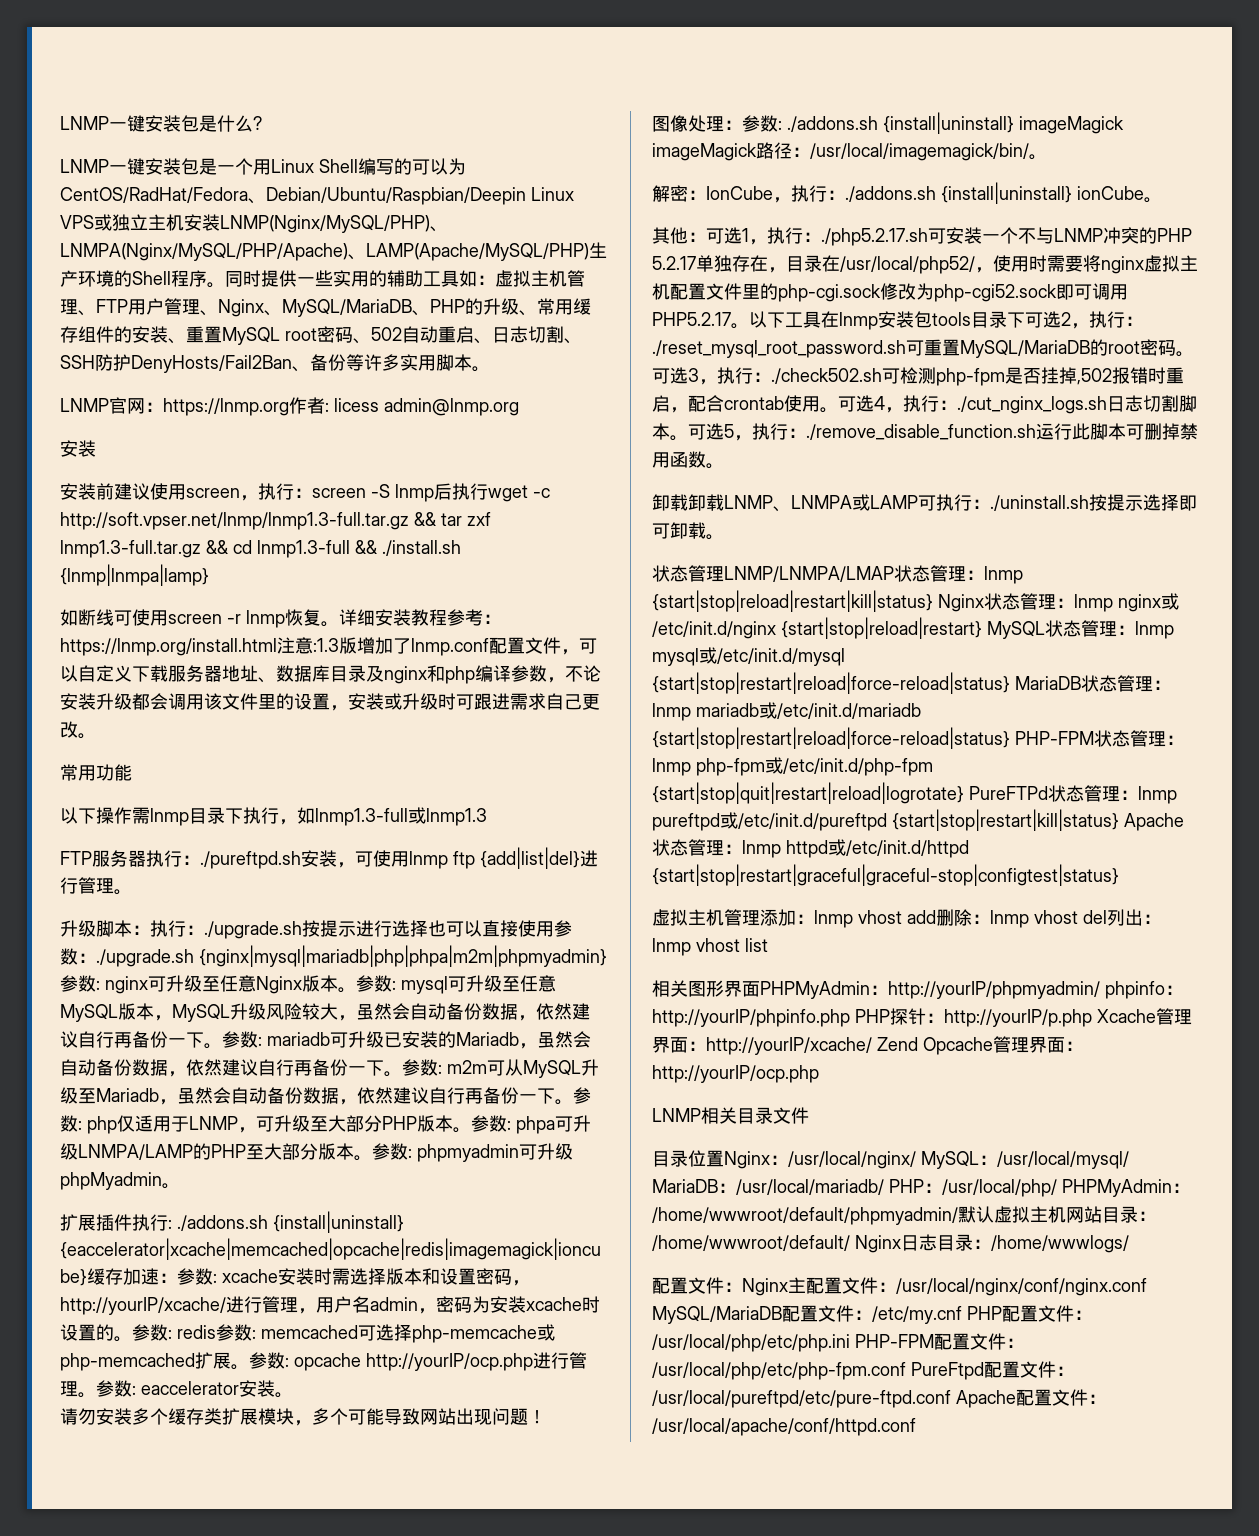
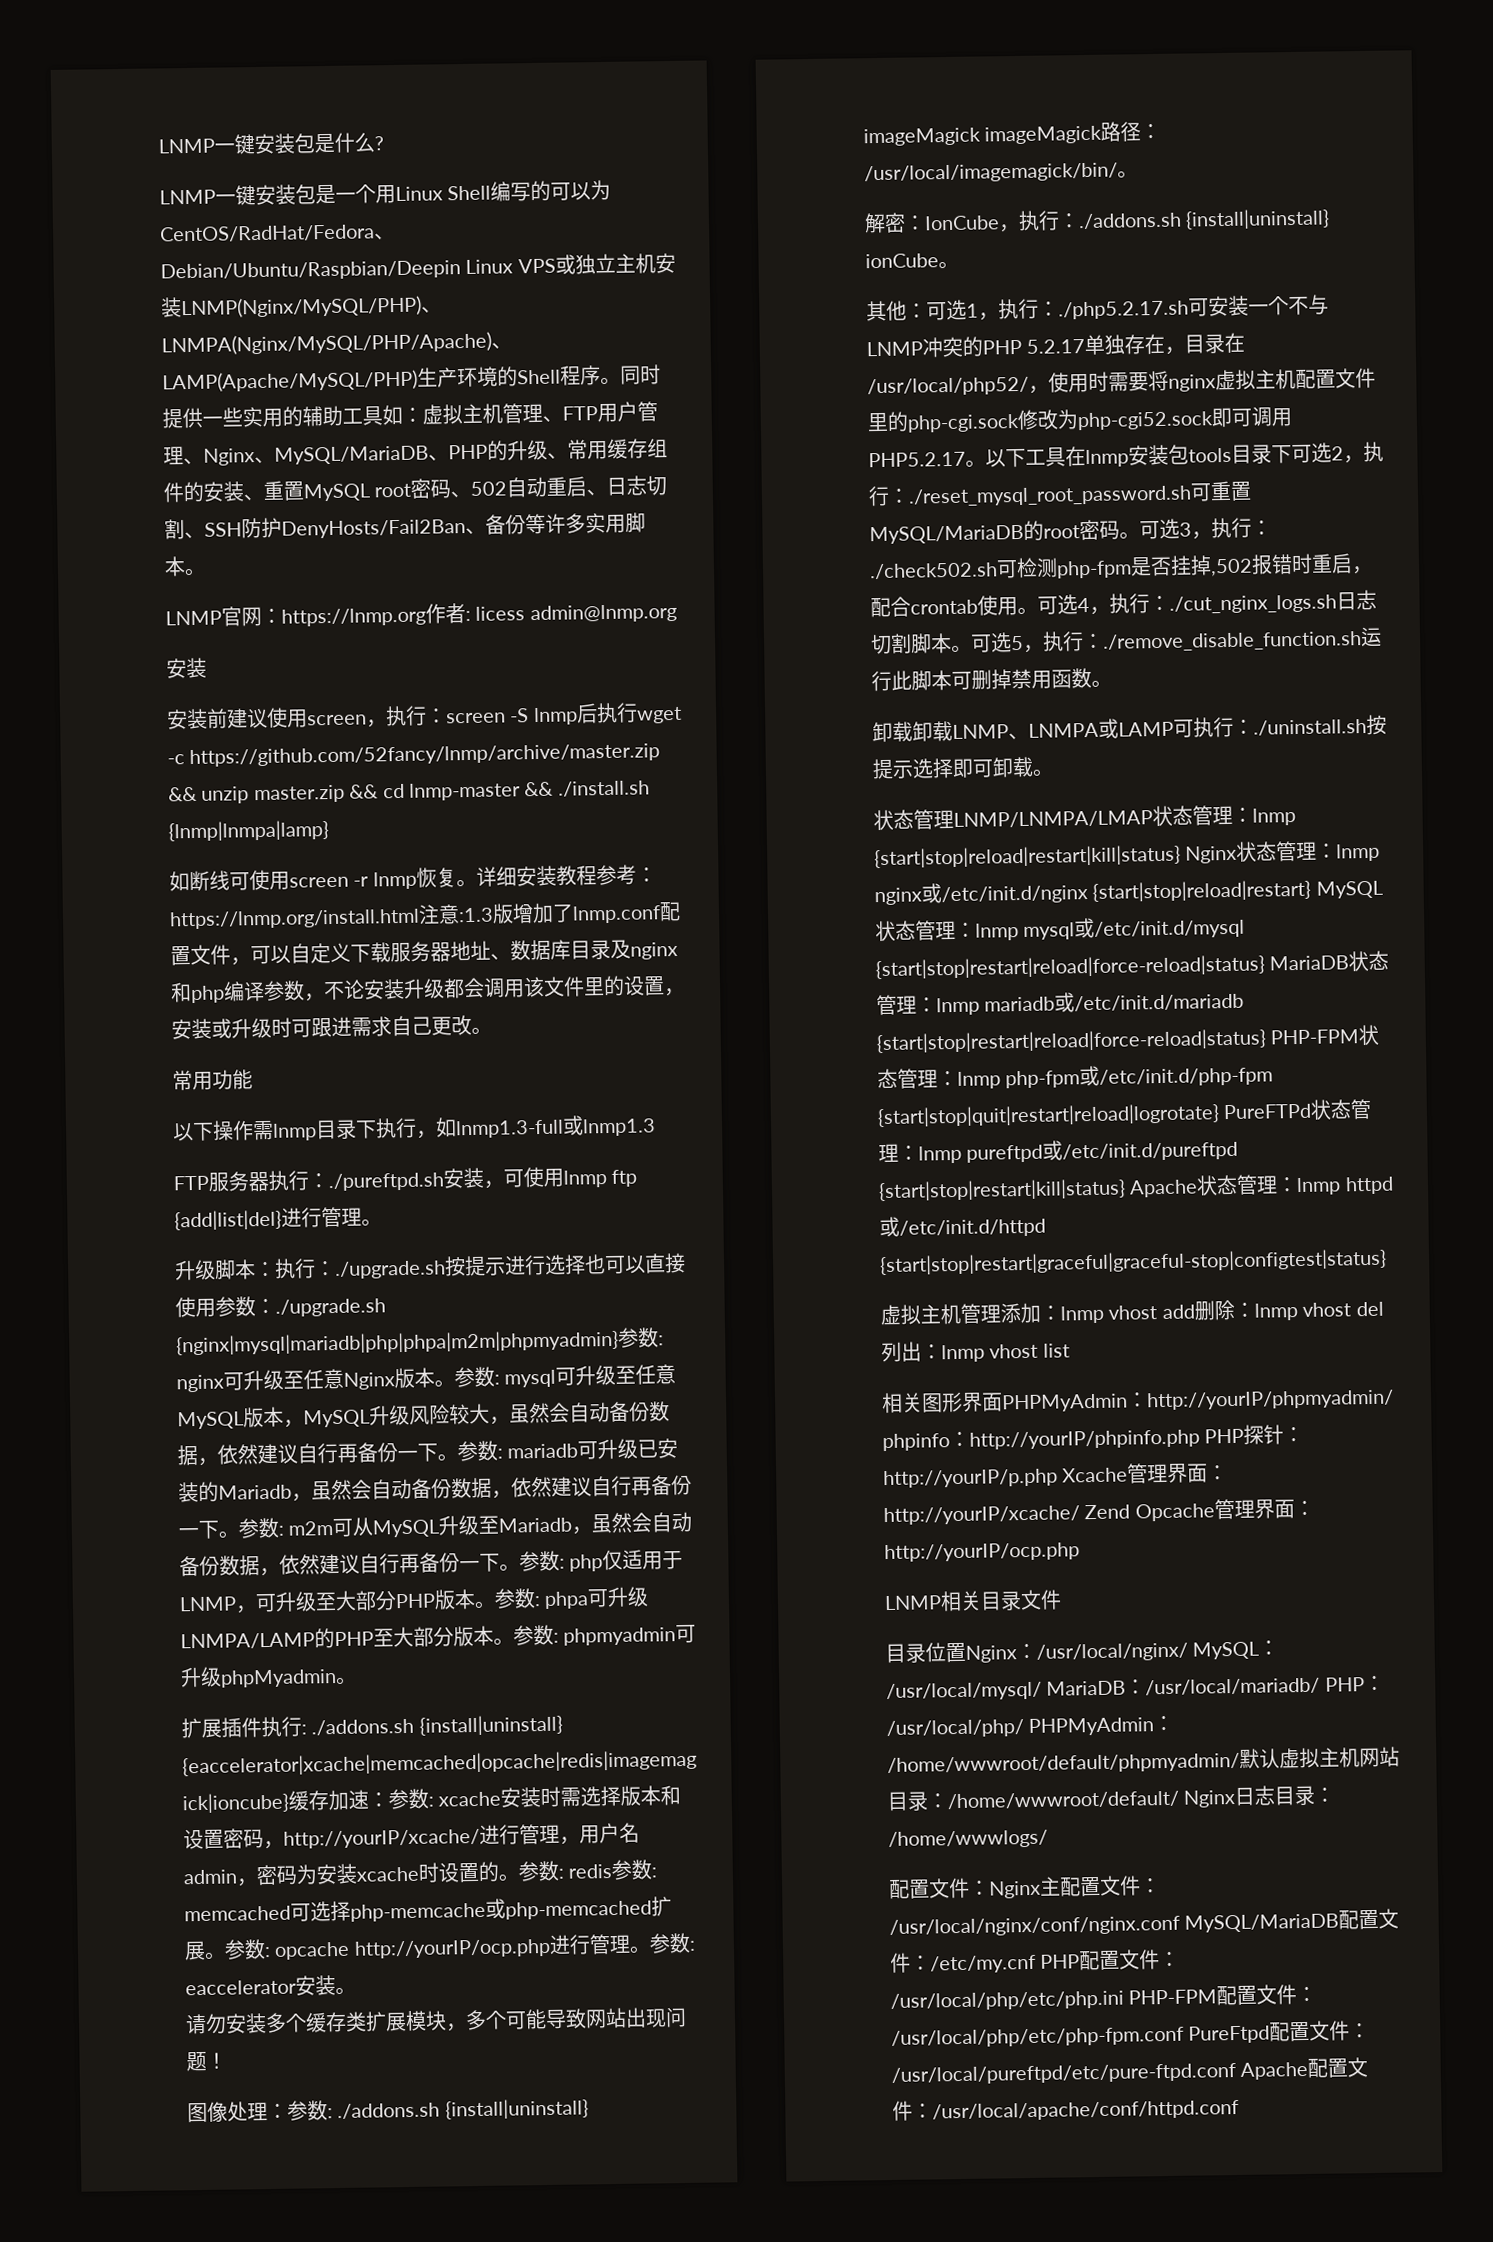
[60,512,491,530] [60,540,201,558] http://soft.vpser.net/lnmp/lnmp1.3-full.tar.gz && tar zxf lnmp1.3-full.tar.gz -> [189,743,661,768] [168,784,345,804] https://github.com/52fancy/lnmp/archive/master.zip && unzip master.zip
[257,540,350,558] lnmp1.3-full -> [409,782,521,801] lnmp-master

